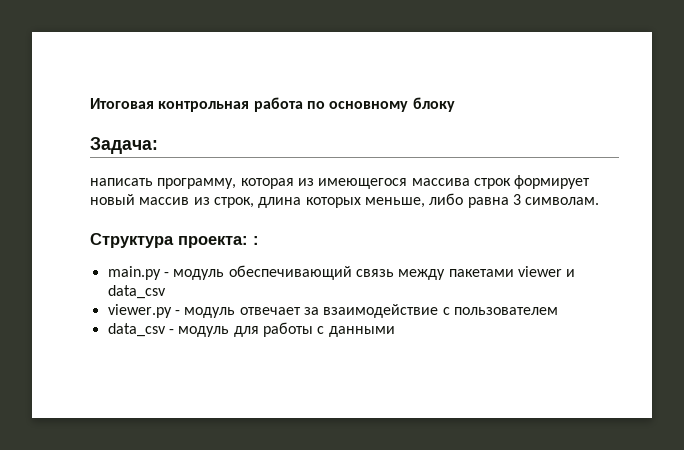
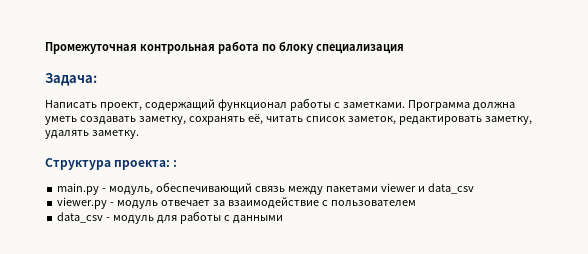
[90,98,154,109] Итоговая -> [45,42,137,54] Промежуточная
[329,101,409,112] основному -> (276, 47) none
(455, 104) none -> [315,44,404,54] специализация
[90,175,591,189] [90,193,600,208] написать программу, которая из имеющегося массива строк формирует новый массив из строк, длина которых меньше, либо равна 3 символам. -> [45,98,515,111] [45,113,532,125] [45,130,139,139] Написать проект, содержащий функционал работы с заметками. Программа должна уметь создавать заметку, сохранять её, читать список заметок, редактировать заметку, удалять заметку.
[173,269,225,280] модуль -> [109,186,154,195] модуль,

